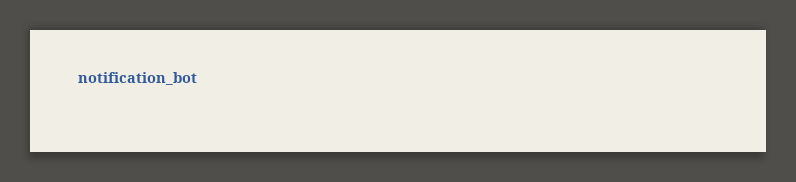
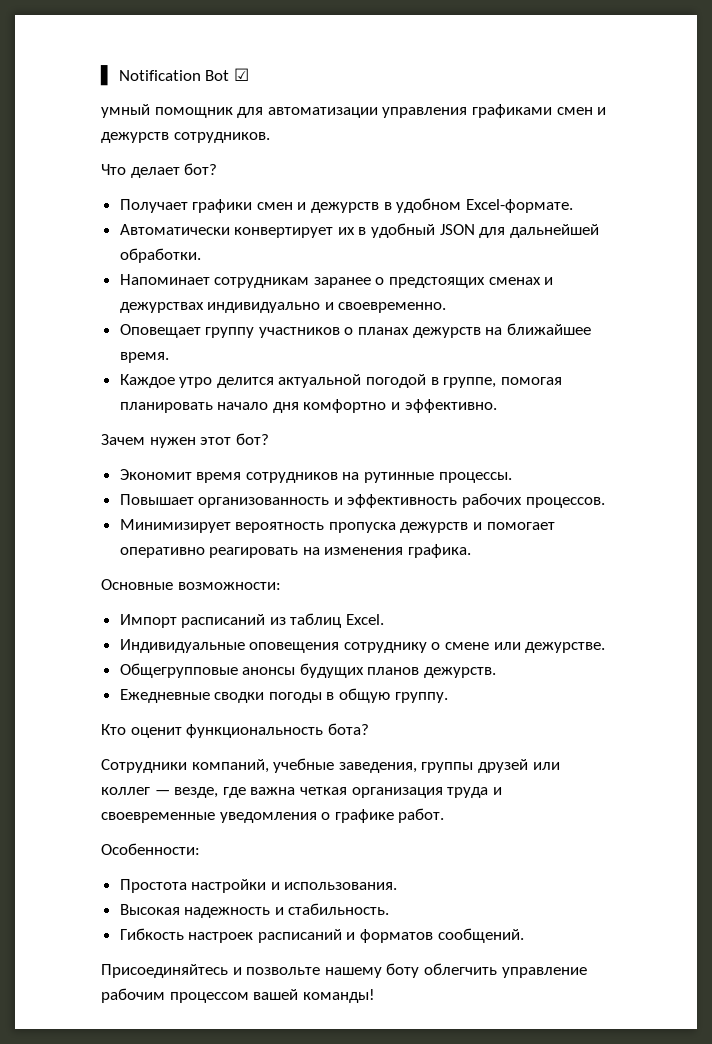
[78,72,197,85] notification_bot -> [100,65,249,86] [101,104,607,118] [101,132,270,143] [101,163,218,178] [119,198,573,213] [119,223,599,238] [119,248,201,263] [119,274,554,288] [119,302,447,313] [119,323,591,338] [119,352,169,363] [119,374,562,388] [119,399,497,413] [101,433,269,448] [119,469,512,483] [119,493,605,508] [119,519,555,533] [119,544,472,558] [101,579,281,590] [119,613,385,628] [119,639,606,653] [119,663,497,678] [119,688,448,703] [101,723,369,738] [101,758,560,773] [101,787,502,798] [101,808,445,823] [101,843,200,855] [119,879,398,893] [119,903,390,918] [119,928,524,943] [101,963,587,978] [101,988,375,1003] ▌ Notification Bot ☑ // умный помощник для автоматизации управления графиками смен и дежурств сотрудников. // Что делает бот? // Получает графики смен и дежурств в удобном Excel-формате. // Автоматически конвертирует их в удобный JSON для дальнейшей обработки. // Напоминает сотрудникам заранее о предстоящих сменах и дежурствах индивидуально и своевременно. // Оповещает группу участников о планах дежурств на ближайшее время. // Каждое утро делится актуальной погодой в группе, помогая планировать начало дня комфортно и эффективно. // Зачем нужен этот бот? // Экономит время сотрудников на рутинные процессы. // Повышает организованность и эффективность рабочих процессов. // Минимизирует вероятность пропуска дежурств и помогает оперативно реагировать на изменения графика. // Основные возможности: // Импорт расписаний из таблиц Excel. // Индивидуальные оповещения сотруднику о смене или дежурстве. // Общегрупповые анонсы будущих планов дежурств. // Ежедневные сводки погоды в общую группу. // Кто оценит функциональность бота? // Сотрудники компаний, учебные заведения, группы друзей или коллег — везде, где важна четкая организация труда и своевременные уведомления о графике работ. // Особенности: // Простота настройки и использования. // Высокая надежность и стабильность. // Гибкость настроек расписаний и форматов сообщений. // Присоединяйтесь и позвольте нашему боту облегчить управление рабочим процессом вашей команды!

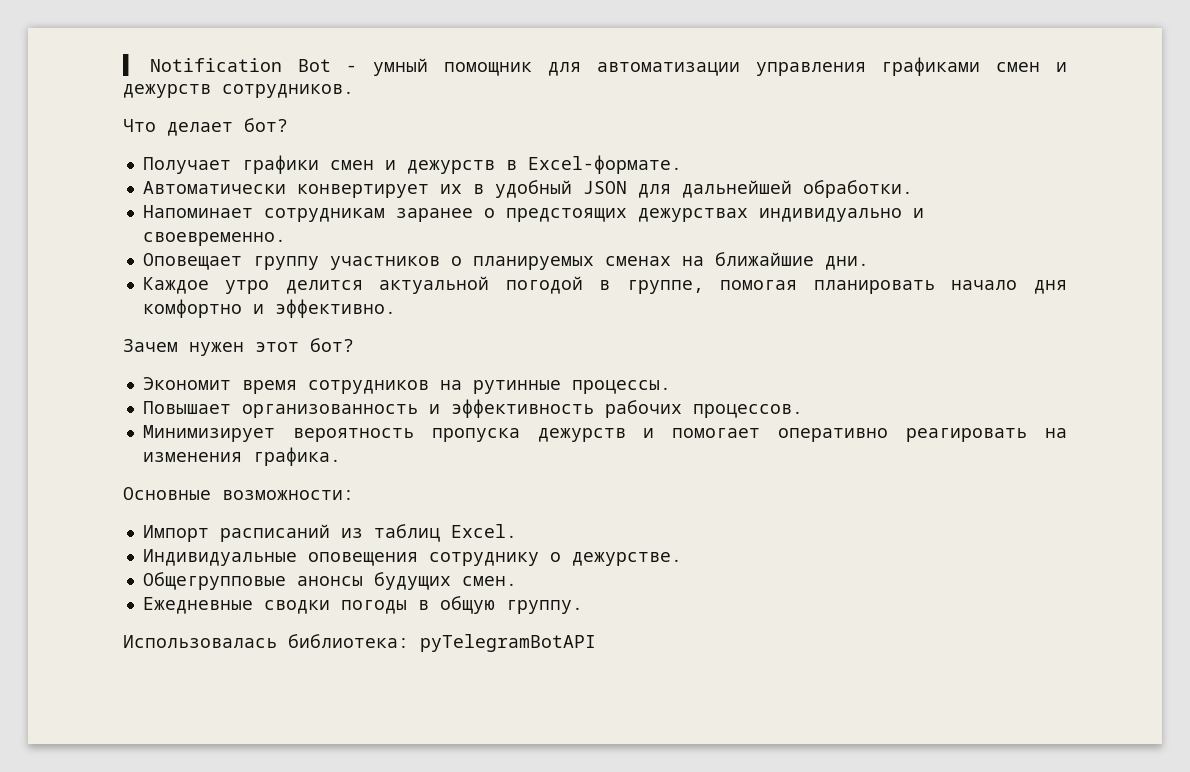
[233,68,249,81] ☑ // -> [346,65,358,72] -
[396,198,462,213] удобном -> (517, 165) none
[488,277,554,285] сменах и -> (627, 215) none
[358,323,591,338] [119,352,169,363] планах дежурств на ближайшее время. -> [472,252,869,270] планируемых сменах на ближайшие дни.
[445,642,521,650] смене или -> (561, 557) none
[367,667,497,678] планов дежурств. -> [461,576,517,586] смен.
[101,723,369,738] [101,758,560,773] [101,787,502,798] [101,808,445,823] [101,843,200,855] [119,879,398,893] [119,903,390,918] [119,928,524,943] [101,963,587,978] [101,988,375,1003] Кто оценит функциональность бота? // Сотрудники компаний, учебные заведения, группы друзей или коллег — везде, где важна четкая организация труда и своевременные уведомления о графике работ. // Особенности: // Простота настройки и использования. // Высокая надежность и стабильность. // Гибкость настроек расписаний и форматов сообщений. // Присоединяйтесь и позвольте нашему боту облегчить управление рабочим процессом вашей команды! -> [123,634,596,652] Использовалась библиотека: pyTelegramBotAPI

